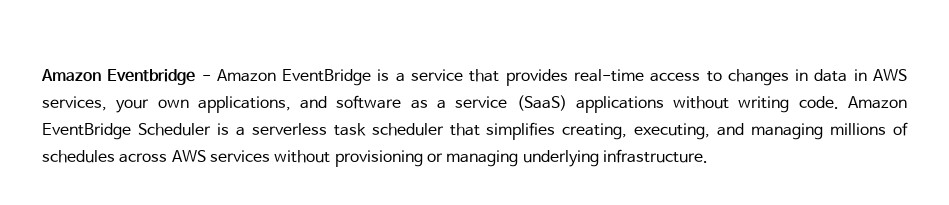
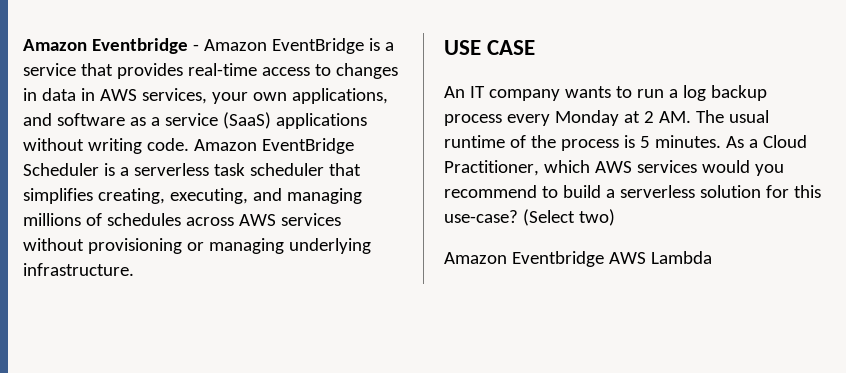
(708, 156) none -> [444,40,536,55] [444,85,767,101] [444,110,769,126] [444,135,807,151] [444,160,784,176] [444,185,821,198] [444,209,615,226] [444,251,712,267] // USE CASE // An IT company wants to run a log backup process every Monday at 2 AM. The usual runtime of the process is 5 minutes. As a Cloud Practitioner, which AWS services would you recommend to build a serverless solution for this use-case? (Select two) // Amazon Eventbridge AWS Lambda

